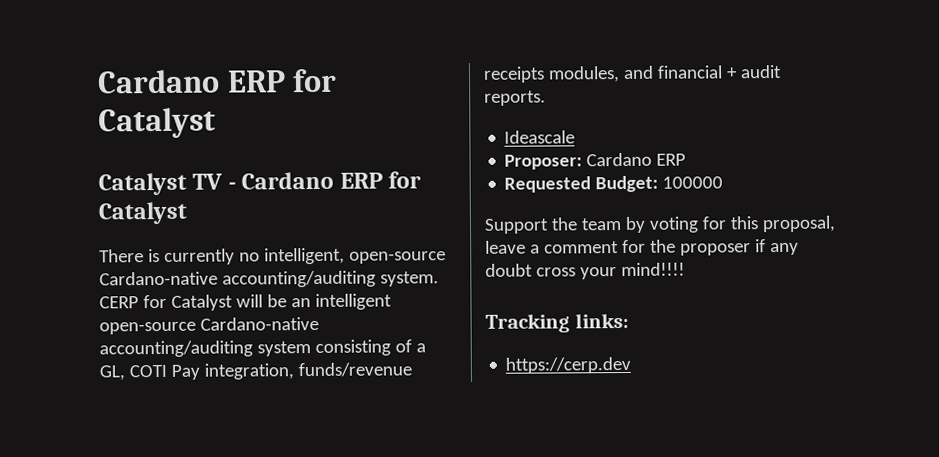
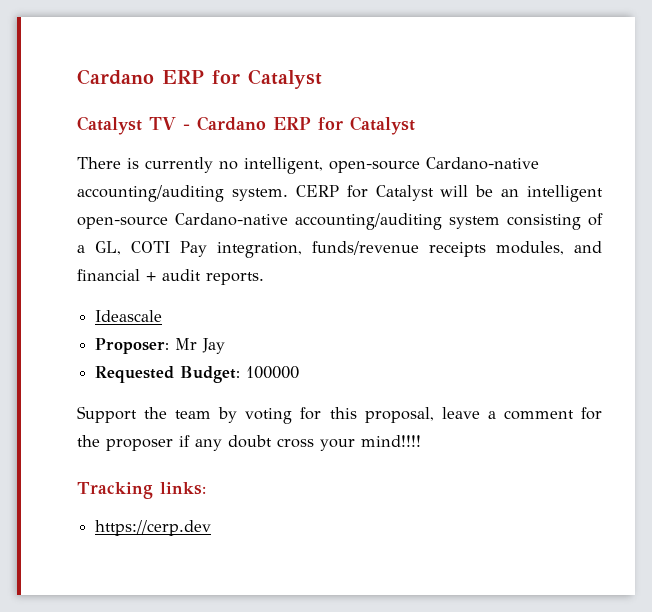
[586,152,687,167] Cardano ERP -> [175,338,226,354] Mr Jay

